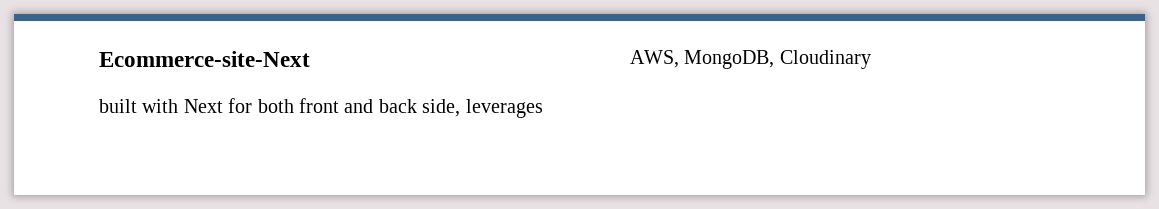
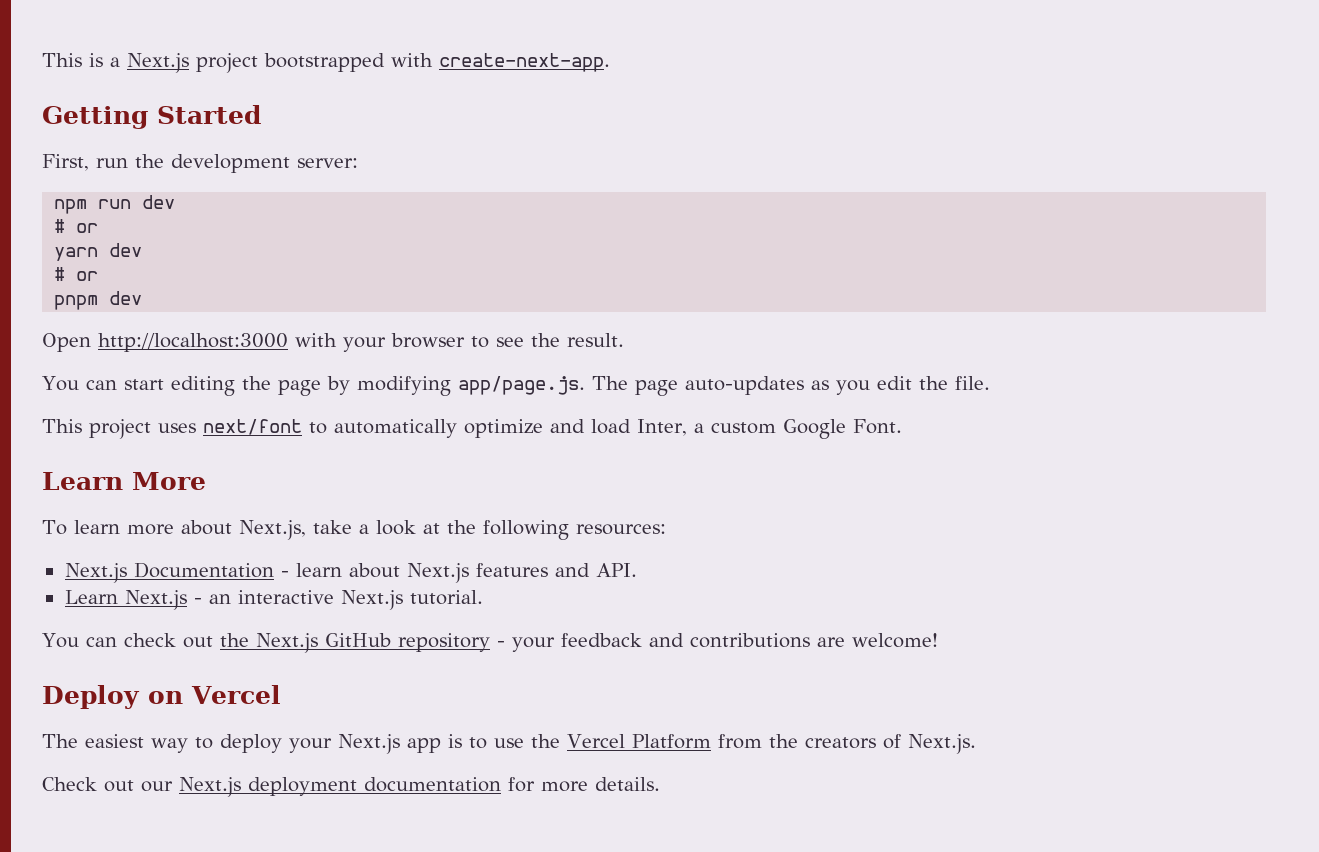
[99,51,310,67] [99,98,543,118] [630,50,871,69] Ecommerce-site-Next // built with Next for both front and back side, leverages AWS, MongoDB, Cloudinary -> [42,53,610,73] [42,105,261,129] [42,154,358,173] [54,195,176,214] [54,219,99,233] [54,243,143,261] [54,267,99,281] [54,291,143,310] [42,333,624,352] [42,376,990,396] [42,419,902,439] [42,472,206,490] [42,520,666,540] [64,562,637,583] [64,590,483,610] [42,633,938,653] [42,685,281,709] [42,734,976,754] [42,777,660,797] This is a Next.js project bootstrapped with create-next-app. // Getting Started // First, run the development server: // npm run dev // # or // yarn dev // # or // pnpm dev // Open http://localhost:3000 with your browser to see the result. // You can start editing the page by modifying app/page.js. The page auto-updates as you edit the file. // This project uses next/font to automatically optimize and load Inter, a custom Google Font. // Learn More // To learn more about Next.js, take a look at the following resources: // Next.js Documentation - learn about Next.js features and API. // Learn Next.js - an interactive Next.js tutorial. // You can check out the Next.js GitHub repository - your feedback and contributions are welcome! // Deploy on Vercel // The easiest way to deploy your Next.js app is to use the Vercel Platform from the creators of Next.js. // Check out our Next.js deployment documentation for more details.

